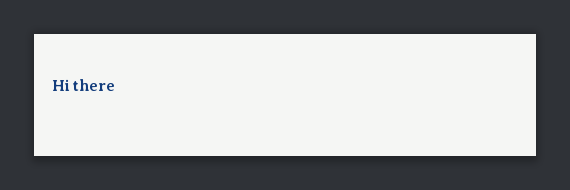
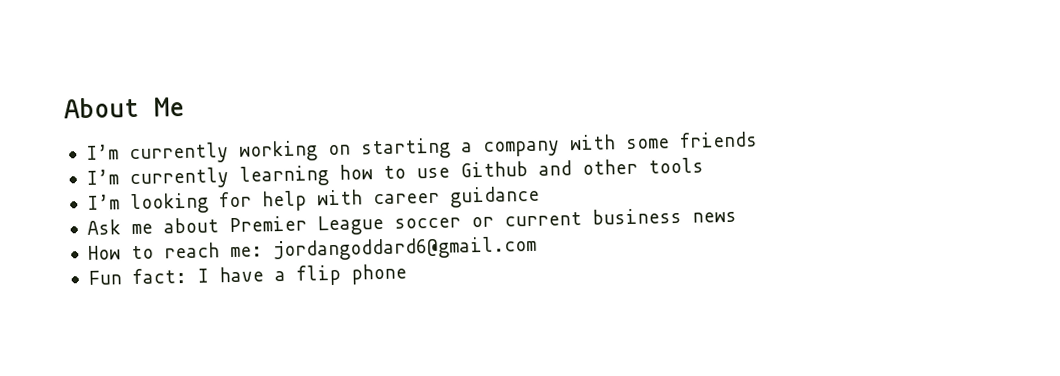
[52,79,116,91] Hi there -> [64,96,185,119] [85,131,758,165] [85,157,704,190] [86,185,540,215] [86,207,737,236] [87,235,537,262] [87,263,407,286] About Me // I’m currently working on starting a company with some friends // I’m currently learning how to use Github and other tools // I’m looking for help with career guidance // Ask me about Premier League soccer or current business news // How to reach me: jordangoddard6@gmail.com // Fun fact: I have a flip phone

